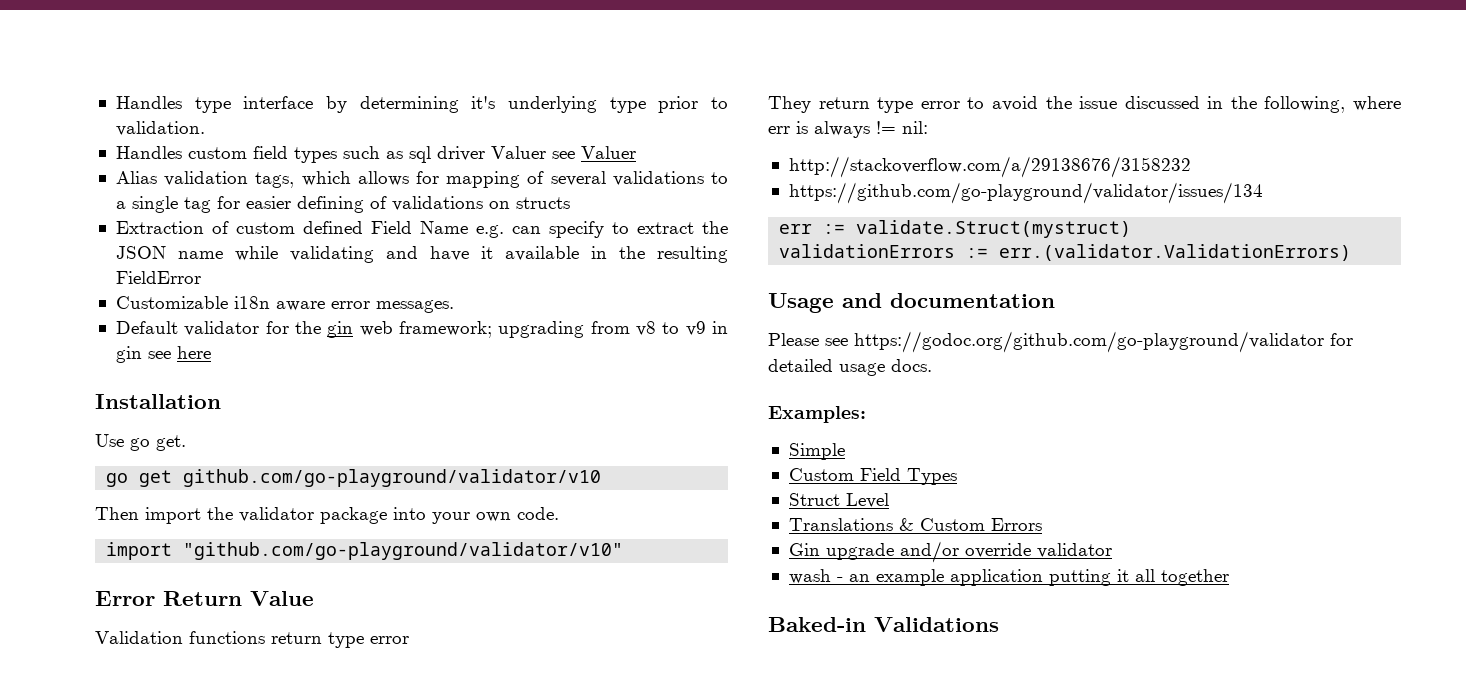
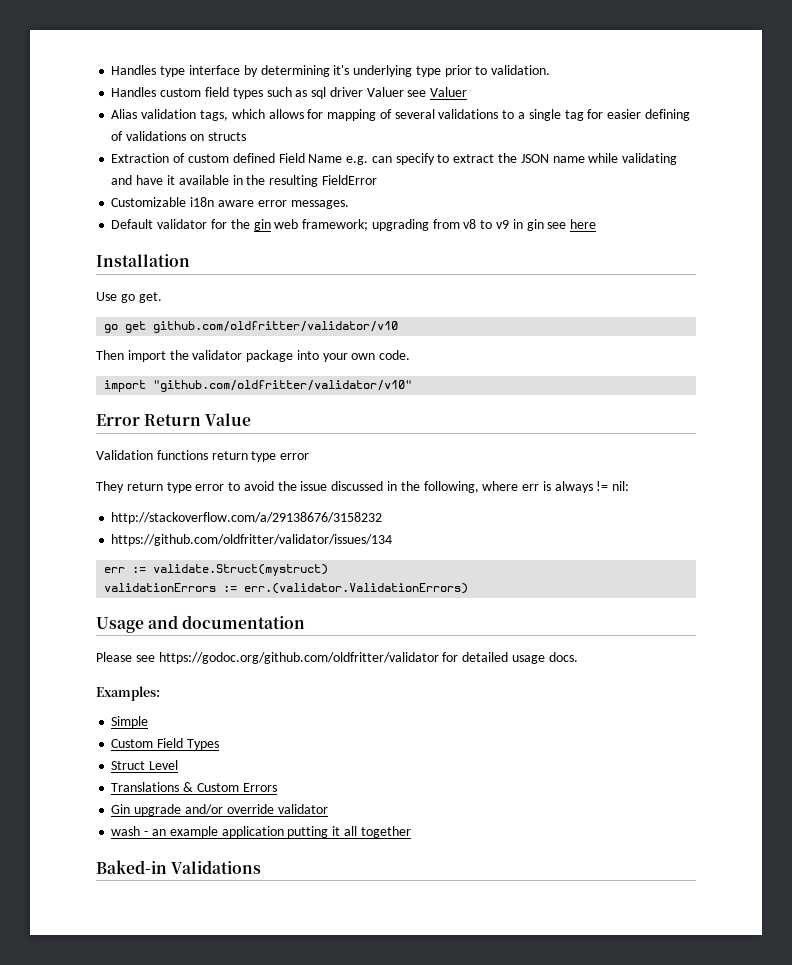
[183,469,602,487] github.com/go-playground/validator/v10 -> [153,321,399,333] github.com/oldfritter/validator/v10
[183,542,624,560] "github.com/go-playground/validator/v10" -> [153,380,413,392] "github.com/oldfritter/validator/v10"
[788,182,1263,204] https://github.com/go-playground/validator/issues/134 -> [111,534,393,546] https://github.com/oldfritter/validator/issues/134
[854,331,1324,353] https://godoc.org/github.com/go-playground/validator -> [158,652,439,664] https://godoc.org/github.com/oldfritter/validator

